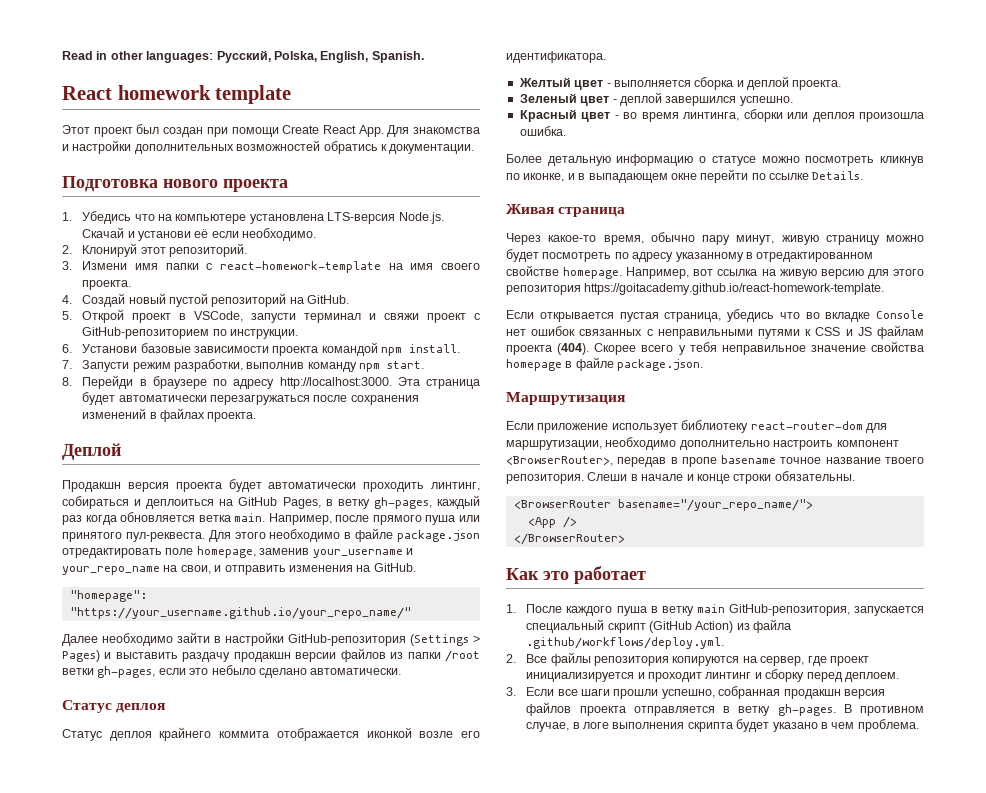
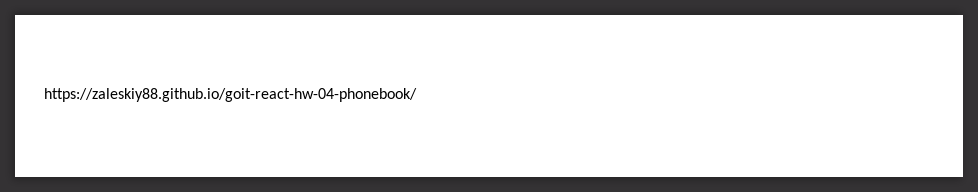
[62,50,424,63] [62,85,292,104] [62,124,480,137] [62,140,475,154] [62,176,288,192] [62,211,444,224] [82,227,317,241] [62,243,248,257] [62,261,480,273] [82,280,132,290] [62,293,350,307] [62,309,481,323] [82,327,299,339] [62,342,461,356] [62,359,425,372] [62,375,481,389] [82,392,419,405] [82,408,257,422] [62,443,121,460] [62,479,480,492] [62,495,480,509] [62,512,480,525] [62,528,480,542] [62,546,413,558] [62,563,416,575] [69,590,147,602] [69,607,411,619] [62,632,480,646] [62,648,481,662] [62,665,402,678] [62,700,166,713] [62,727,481,741] [506,51,606,63] [518,76,842,90] [519,92,793,106] [519,109,924,122] [519,126,566,136] [506,154,924,166] [506,169,864,183] [506,204,626,217] [506,232,924,245] [506,249,874,262] [506,265,924,279] [506,283,885,295] [506,309,924,322] [506,325,924,339] [506,341,924,355] [506,357,704,371] [506,392,625,405] [506,420,887,433] [506,437,899,450] [506,455,924,467] [506,471,855,484] [513,499,813,511] [527,516,577,528] [513,533,625,545] [506,566,646,584] [506,604,924,616] [526,619,792,633] [526,637,725,649] [506,652,869,666] [526,669,899,682] [506,686,885,699] [526,702,925,716] [526,719,919,732] Read in other languages: Русский, Polska, English, Spanish. // React homework template // Этот проект был создан при помощи Create React App. Для знакомства и настройки дополнительных возможностей обратись к документации. // Подготовка нового проекта // 1. Убедись что на компьютере установлена LTS-версия Node.js. Скачай и установи её если необходимо. // 2. Клонируй этот репозиторий. // 3. Измени имя папки с react-homework-template на имя своего проекта. // 4. Создай новый пустой репозиторий на GitHub. // 5. Открой проект в VSCode, запусти терминал и свяжи проект с GitHub-репозиторием по инструкции. // 6. Установи базовые зависимости проекта командой npm install. // 7. Запусти режим разработки, выполнив команду npm start. // 8. Перейди в браузере по адресу http://localhost:3000. Эта страница будет автоматически перезагружаться после сохранения изменений в файлах проекта. // Деплой // Продакшн версия проекта будет автоматически проходить линтинг, собираться и деплоиться на GitHub Pages, в ветку gh-pages, каждый раз когда обновляется ветка main. Например, после прямого пуша или принятого пул-реквеста. Для этого необходимо в файле package.json отредактировать поле homepage, заменив your_username и your_repo_name на свои, и отправить изменения на GitHub. // "homepage": "https://your_username.github.io/your_repo_name/" // Далее необходимо зайти в настройки GitHub-репозитория (Settings > Pages) и выставить раздачу продакшн версии файлов из папки /root ветки gh-pages, если это небыло сделано автоматически. // Статус деплоя // Статус деплоя крайнего коммита отображается иконкой возле его идентификатора. // Желтый цвет - выполняется сборка и деплой проекта. // Зеленый цвет - деплой завершился успешно. // Красный цвет - во время линтинга, сборки или деплоя произошла ошибка. // Более детальную информацию о статусе можно посмотреть кликнув по иконке, и в выпадающем окне перейти по ссылке Details. // Живая страница // Через какое-то время, обычно пару минут, живую страницу можно будет посмотреть по адресу указанному в отредактированном свойстве homepage. Например, вот ссылка на живую версию для этого репозитория https://goitacademy.github.io/react-homework-template. // Если открывается пустая страница, убедись что во вкладке Console нет ошибок связанных с неправильными путями к CSS и JS файлам проекта (404). Скорее всего у тебя неправильное значение свойства homepage в файле package.json. // Маршрутизация // Если приложение использует библиотеку react-router-dom для маршрутизации, необходимо дополнительно настроить компонент <BrowserRouter>, передав в пропе basename точное название твоего репозитория. Слеши в начале и конце строки обязательны. // <BrowserRouter basename="/your_repo_name/"> // <App /> // </BrowserRouter> // Как это работает // 1. После каждого пуша в ветку main GitHub-репозитория, запускается специальный скрипт (GitHub Action) из файла .github/workflows/deploy.yml. // 2. Все файлы репозитория копируются на сервер, где проект инициализируется и проходит линтинг и сборку перед деплоем. // 3. Если все шаги прошли успешно, собранная продакшн версия файлов проекта отправляется в ветку gh-pages. В противном случае, в логе выполнения скрипта будет указано в чем проблема. -> [44,88,417,102] https://zaleskiy88.github.io/goit-react-hw-04-phonebook/

